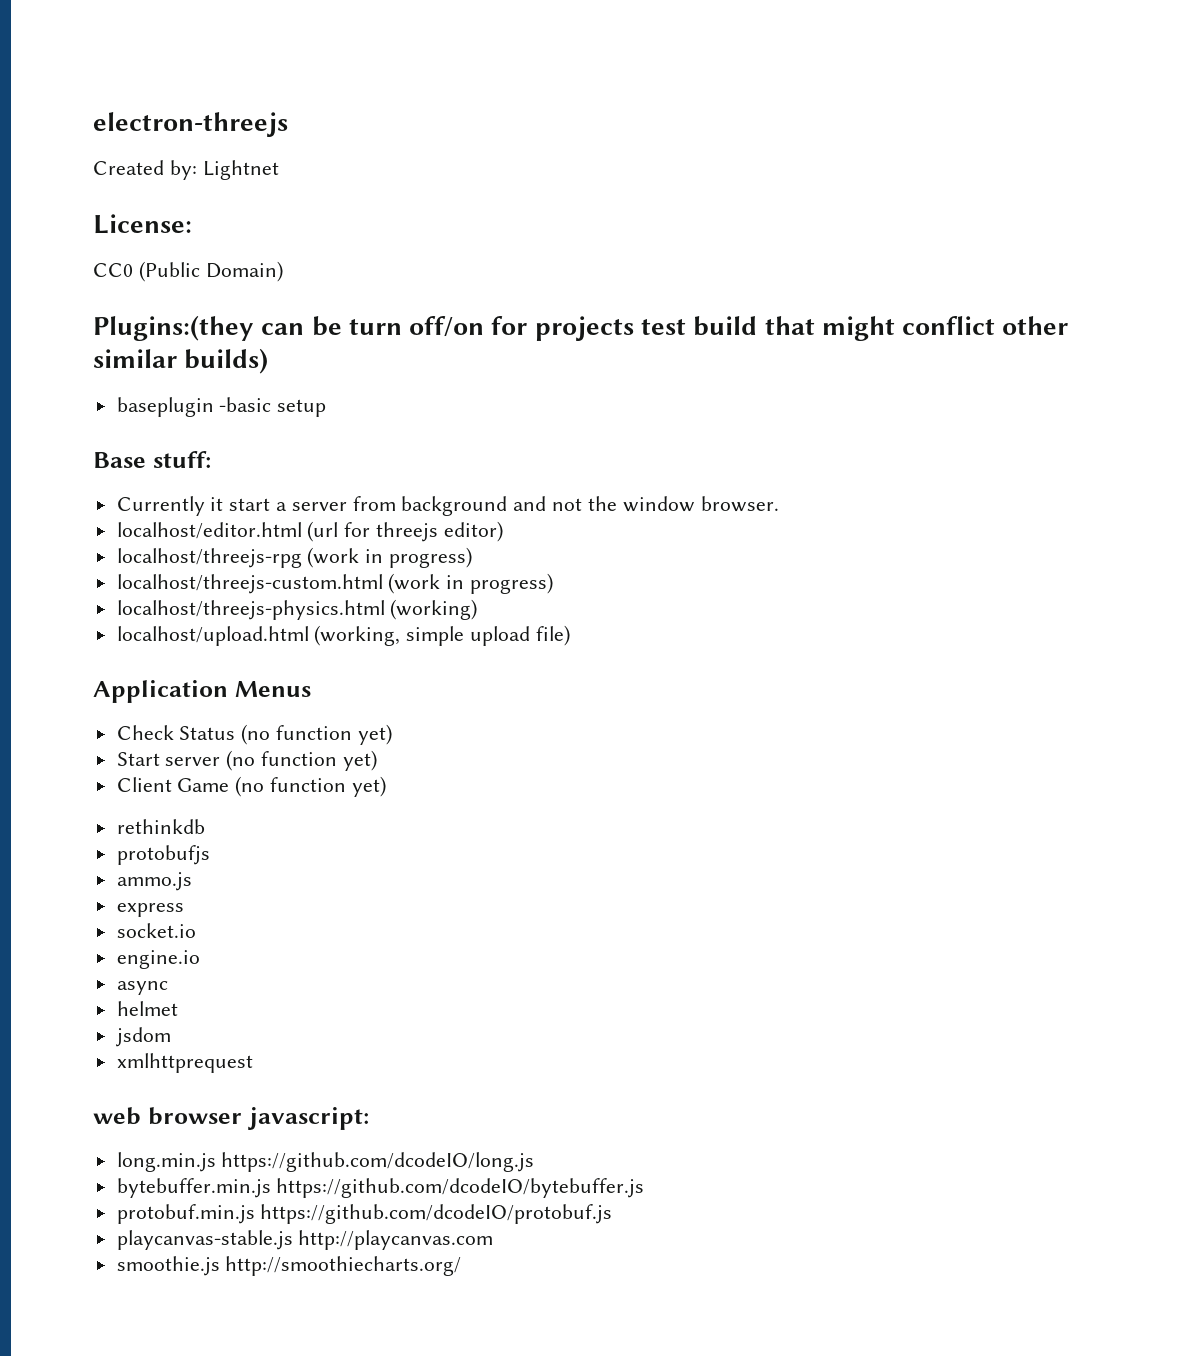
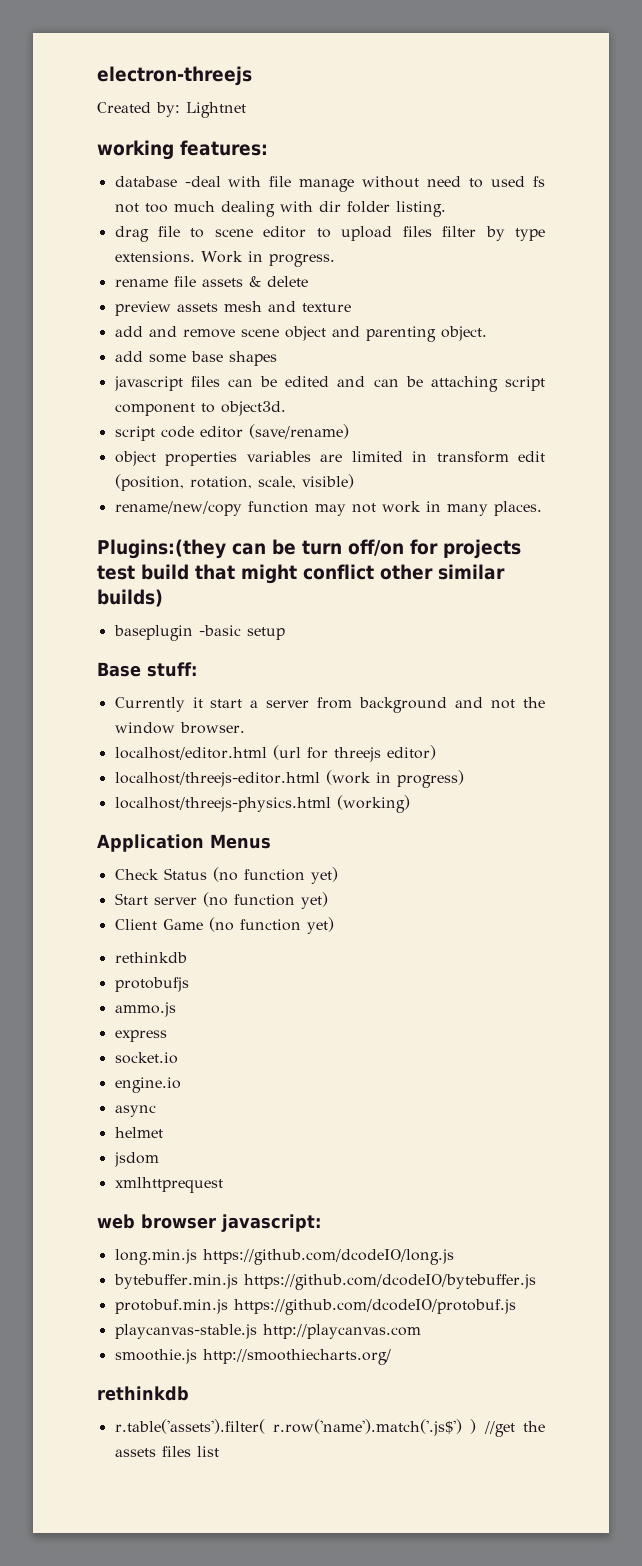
[93,214,192,234] [93,261,283,282] License: // CC0 (Public Domain) -> [97,140,268,160] [114,176,545,192] [114,201,446,217] [114,226,545,242] [114,251,335,267] [114,276,308,287] [114,301,351,316] [114,326,487,342] [114,351,277,366] [113,376,545,392] [114,401,286,416] [114,424,349,441] [114,451,545,466] [114,474,354,491] [114,501,542,516] working features: // database -deal with file manage without need to used fs not too much dealing with dir folder listing. // drag file to scene editor to upload files filter by type extensions. Work in progress. // rename file assets & delete // preview assets mesh and texture // add and remove scene object and parenting object. // add some base shapes // javascript files can be edited and can be attaching script component to object3d. // script code editor (save/rename) // object properties variables are limited in transform edit (position, rotation, scale, visible) // rename/new/copy function may not work in many places.
[116,547,473,568] [116,574,383,594] localhost/threejs-rpg (work in progress) // localhost/threejs-custom.html -> [114,772,320,787] localhost/threejs-editor.html
[116,625,570,646] // localhost/upload.html (working, simple upload file) -> (410, 804) none
(462, 1266) none -> [97,1386,189,1401] [114,1419,545,1437] [114,1446,219,1457] // rethinkdb // r.table('assets').filter( r.row('name').match('.js$') ) //get the assets files list

